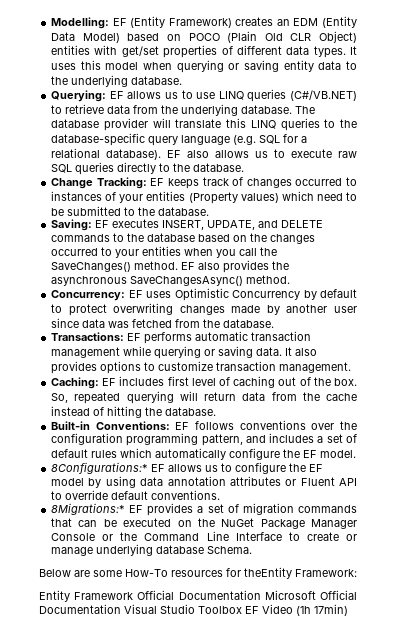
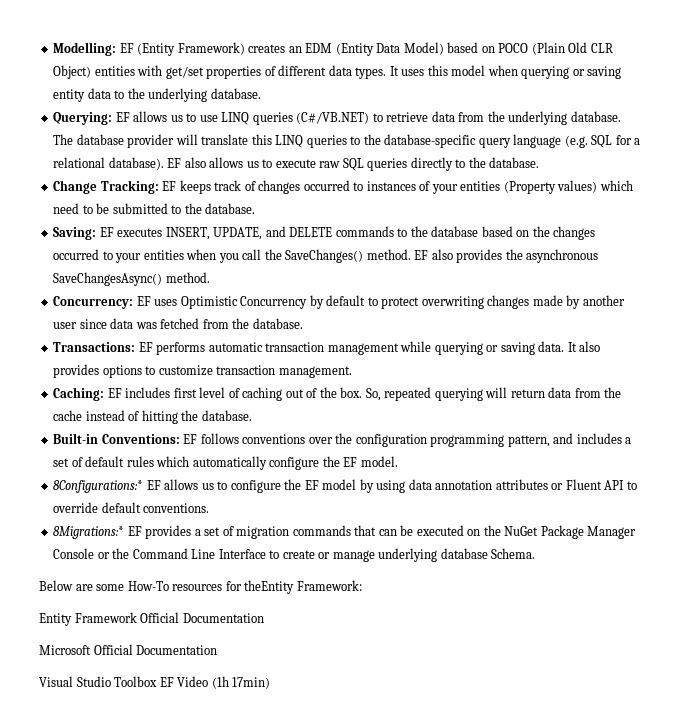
(261, 595) none -> (264, 618) //
(121, 609) none -> (218, 650) //

